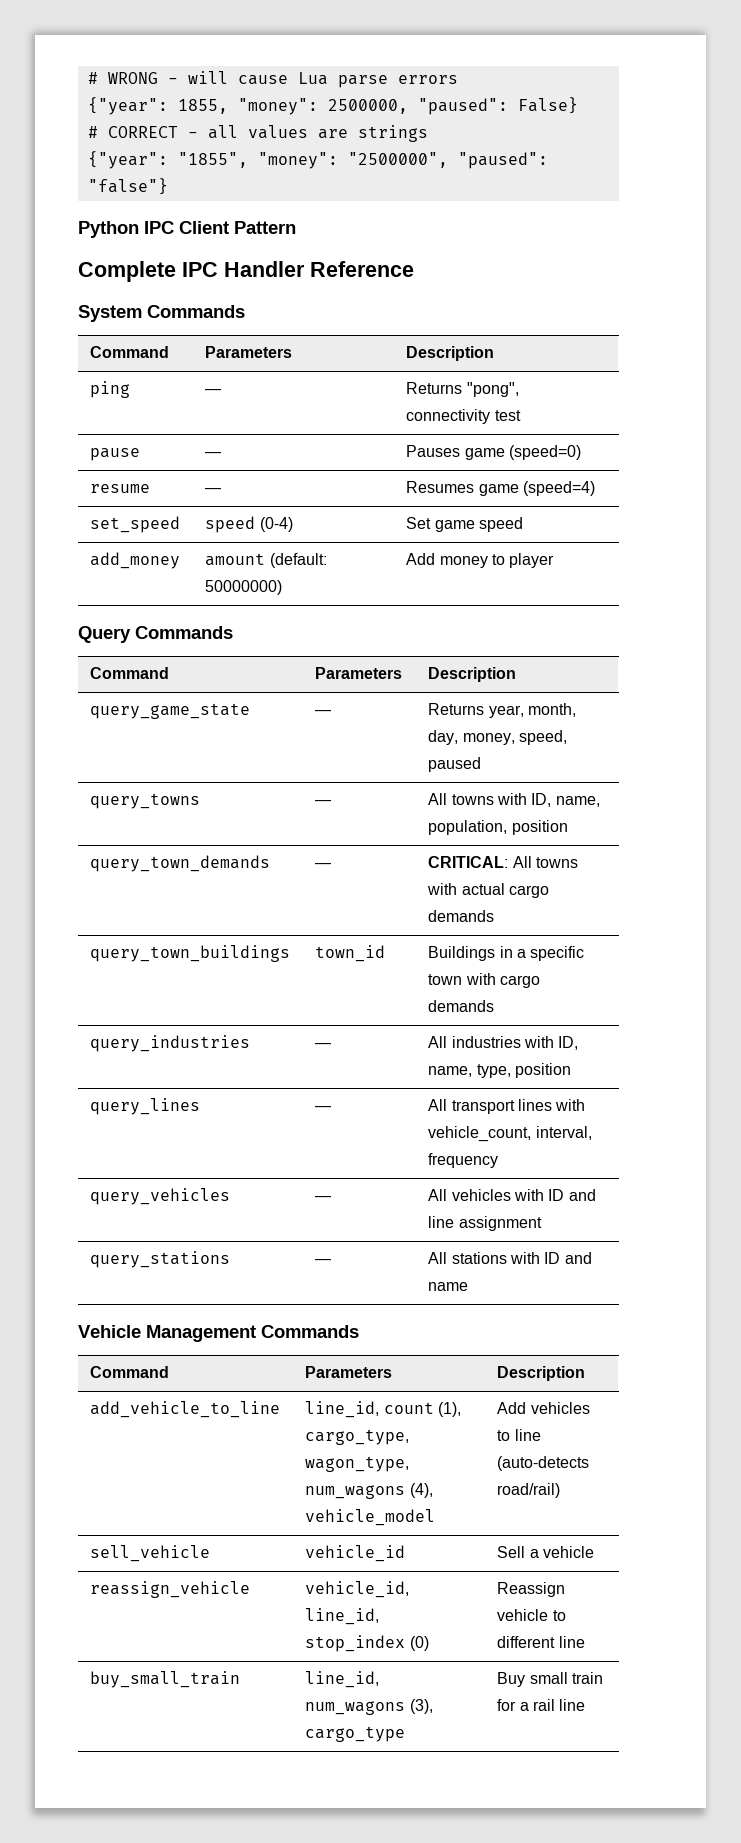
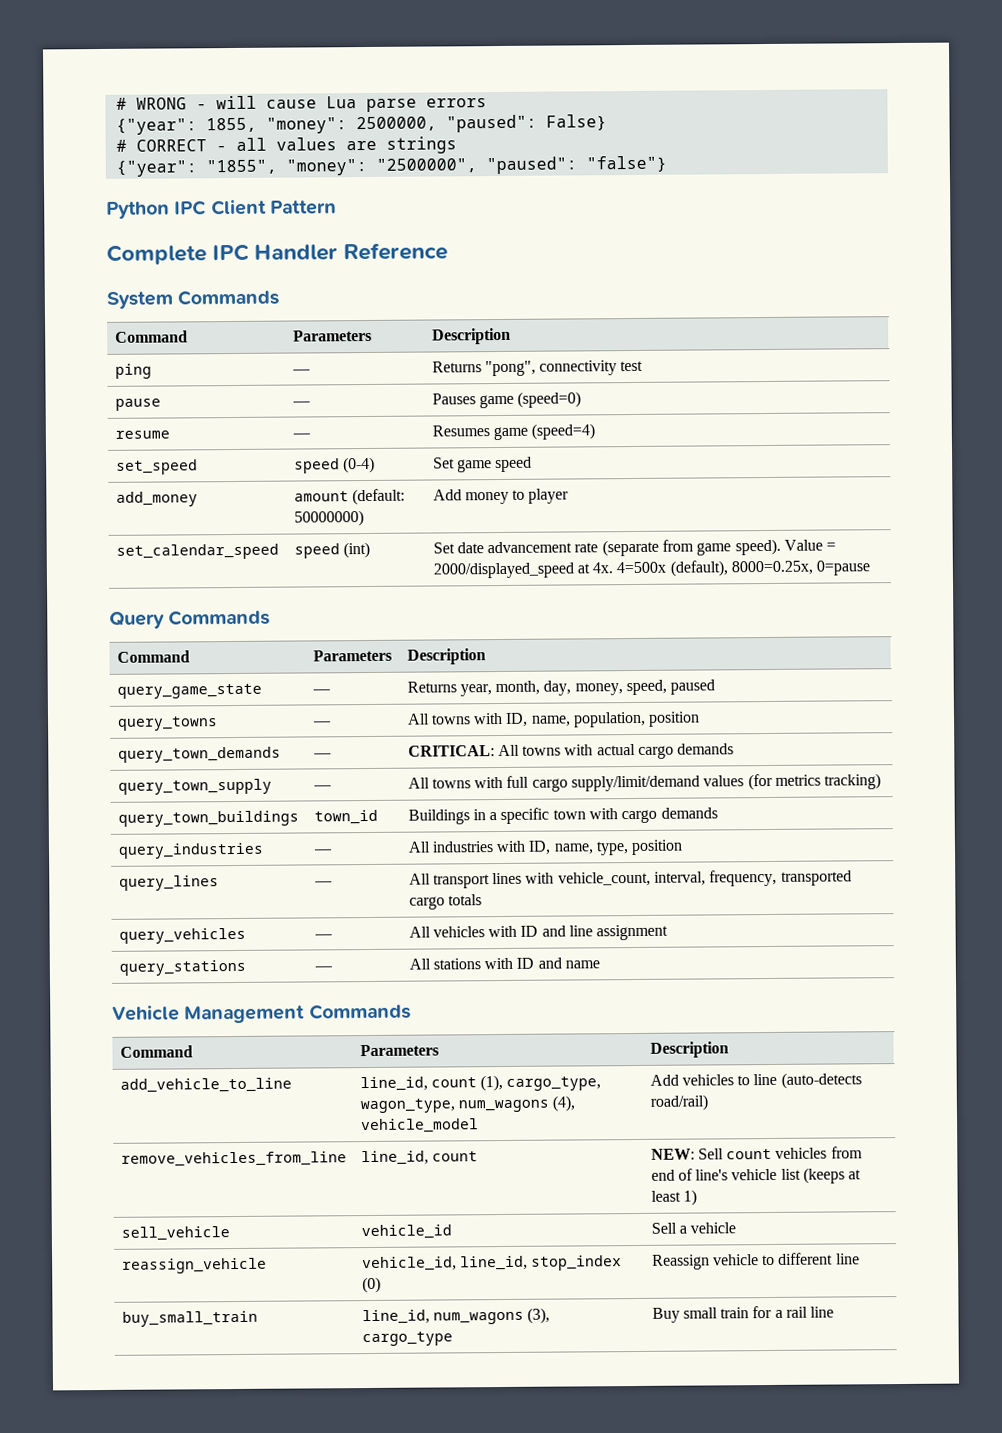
(555, 560) none -> [115,543,279,560] [293,541,370,559] [432,538,837,557] [432,560,871,579] // set_calendar_speed | speed (int) | Set date advancement rate (separate from game speed). Value = 2000/displayed_speed at 4x. 4=500x (default), 8000=0.25x, 0=pause
(495, 916) none -> [117,778,272,795] [312,785,332,790] [407,773,882,792] // query_town_supply | — | All towns with full cargo supply/limit/demand values (for metrics tracking)
[428,1153,499,1168] frequency -> [709,869,852,887] [408,894,482,910] frequency, transported cargo totals
(561, 1490) none -> [120,1151,347,1167] [360,1150,478,1166] [650,1146,863,1160] [650,1167,862,1184] [650,1189,697,1206] // remove_vehicles_from_line | line_id, count | NEW: Sell count vehicles from end of line's vehicle list (keeps at least 1)

